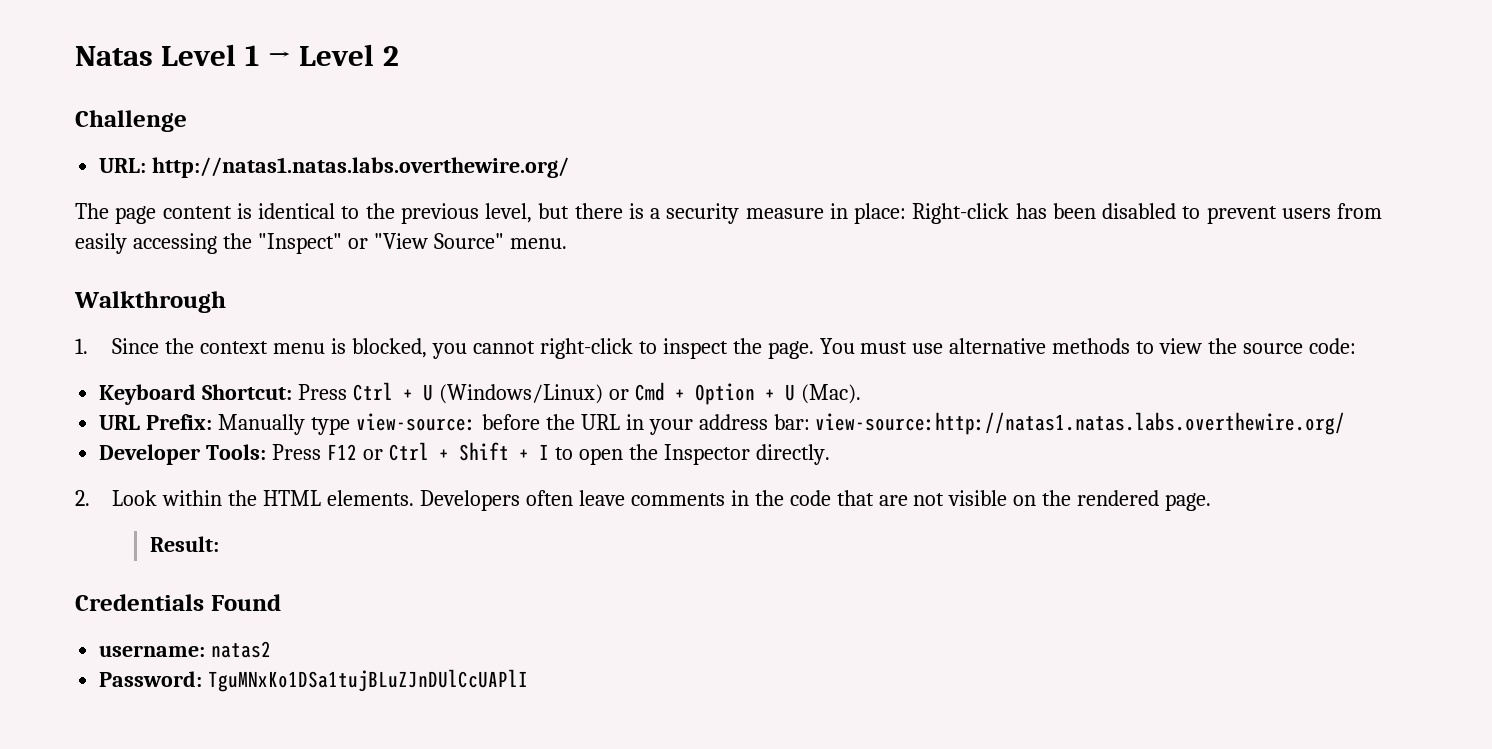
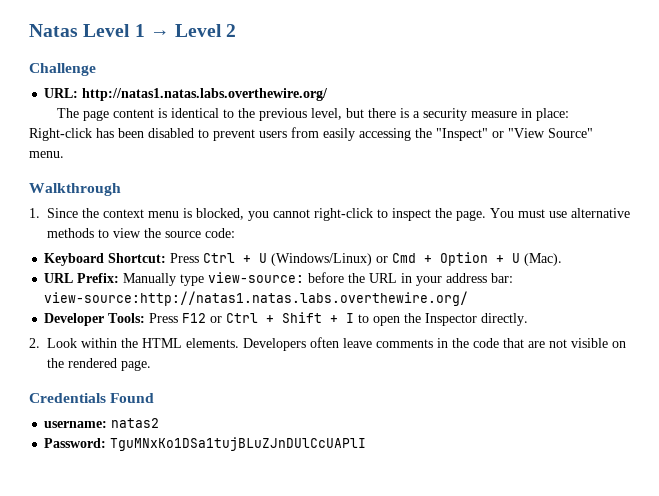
[149,536,219,552] // Result: -> (151, 365) none

